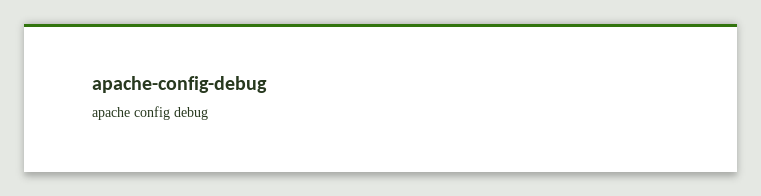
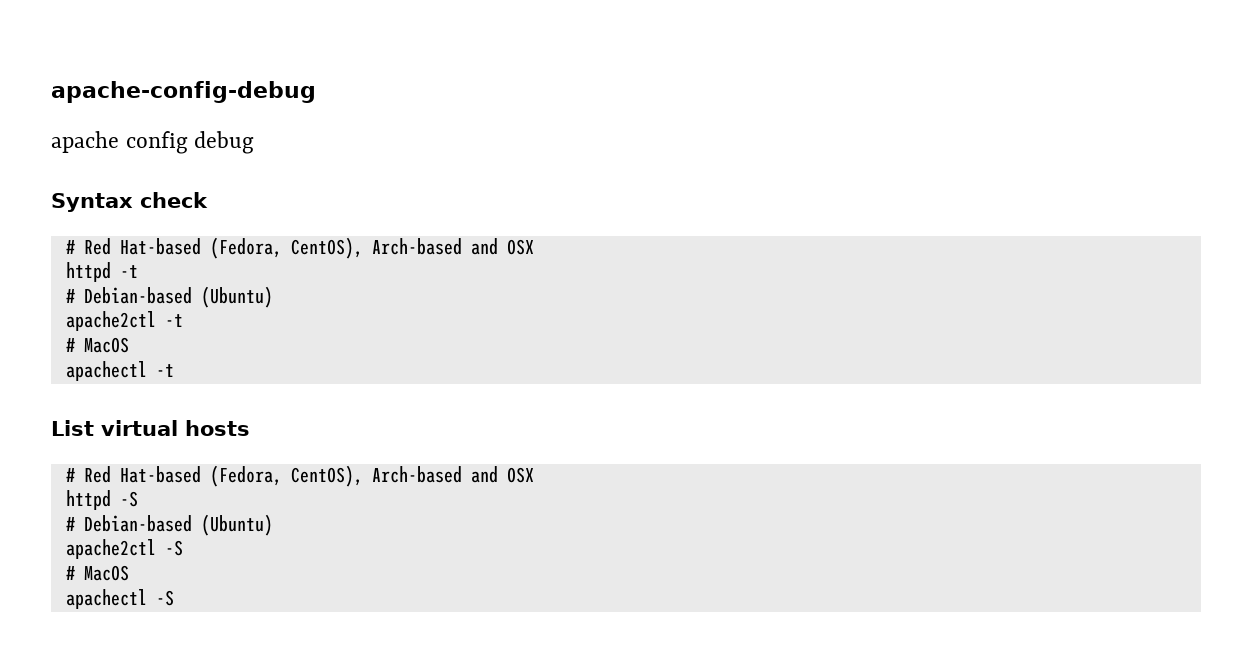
(208, 113) none -> [51,192,208,212] [65,237,534,259] [65,262,138,282] [65,286,273,308] [65,311,183,331] [65,337,129,353] [65,361,174,381] [51,420,250,436] [65,465,534,487] [65,490,138,510] [65,514,273,536] [65,539,183,559] [65,565,129,581] [65,589,174,609] // Syntax check // # Red Hat-based (Fedora, CentOS), Arch-based and OSX // httpd -t // # Debian-based (Ubuntu) // apache2ctl -t // # MacOS // apachectl -t // List virtual hosts // # Red Hat-based (Fedora, CentOS), Arch-based and OSX // httpd -S // # Debian-based (Ubuntu) // apache2ctl -S // # MacOS // apachectl -S

